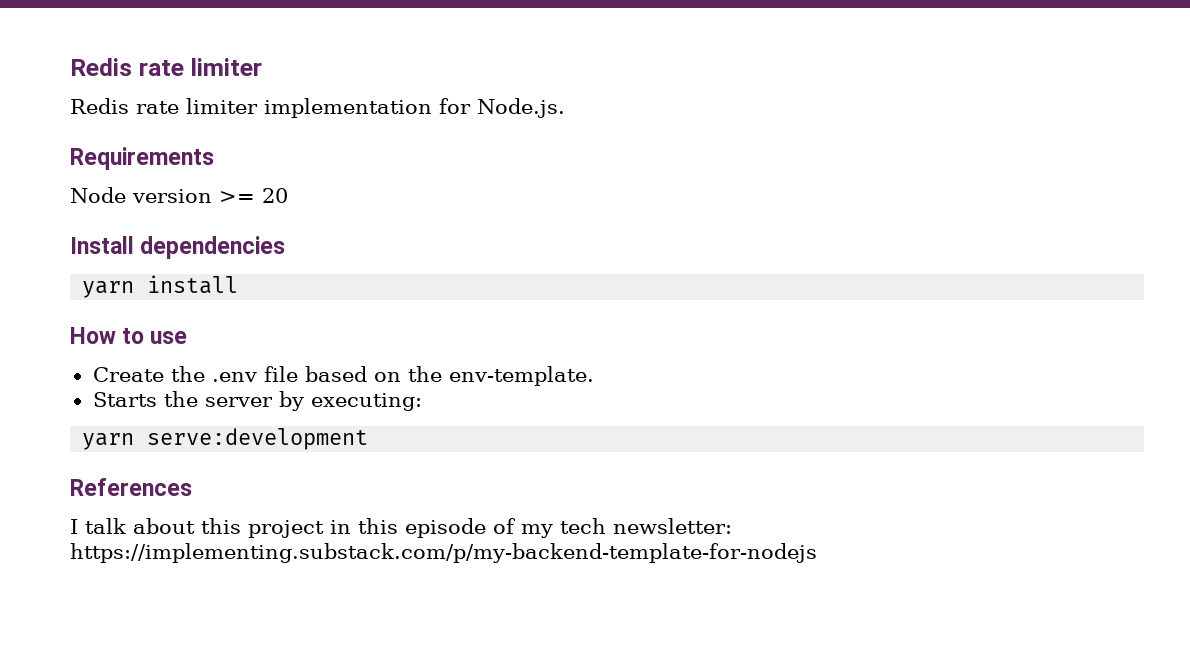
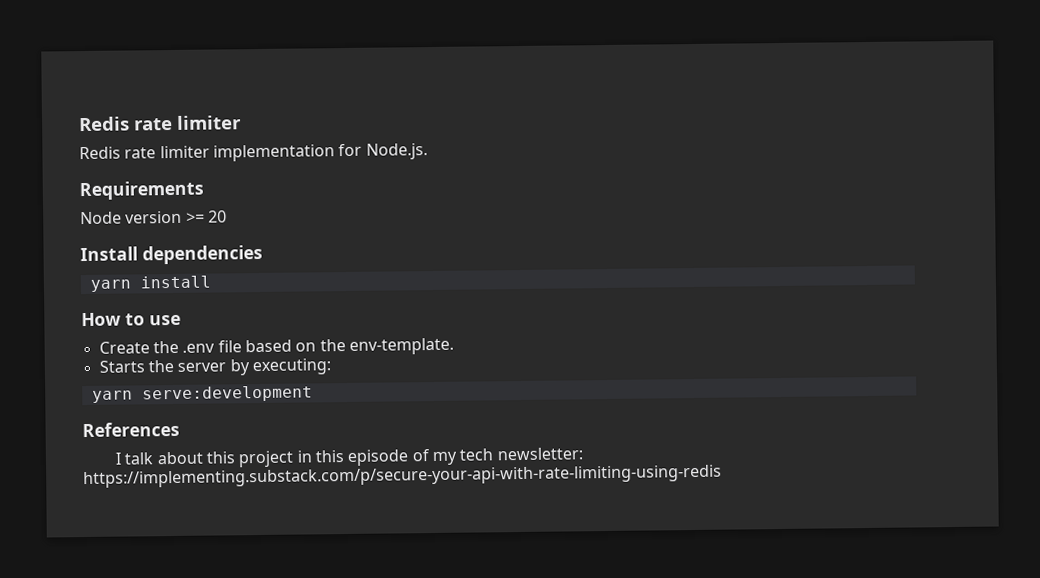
[70,543,817,563] https://implementing.substack.com/p/my-backend-template-for-nodejs -> [83,464,722,489] https://implementing.substack.com/p/secure-your-api-with-rate-limiting-using-redis

